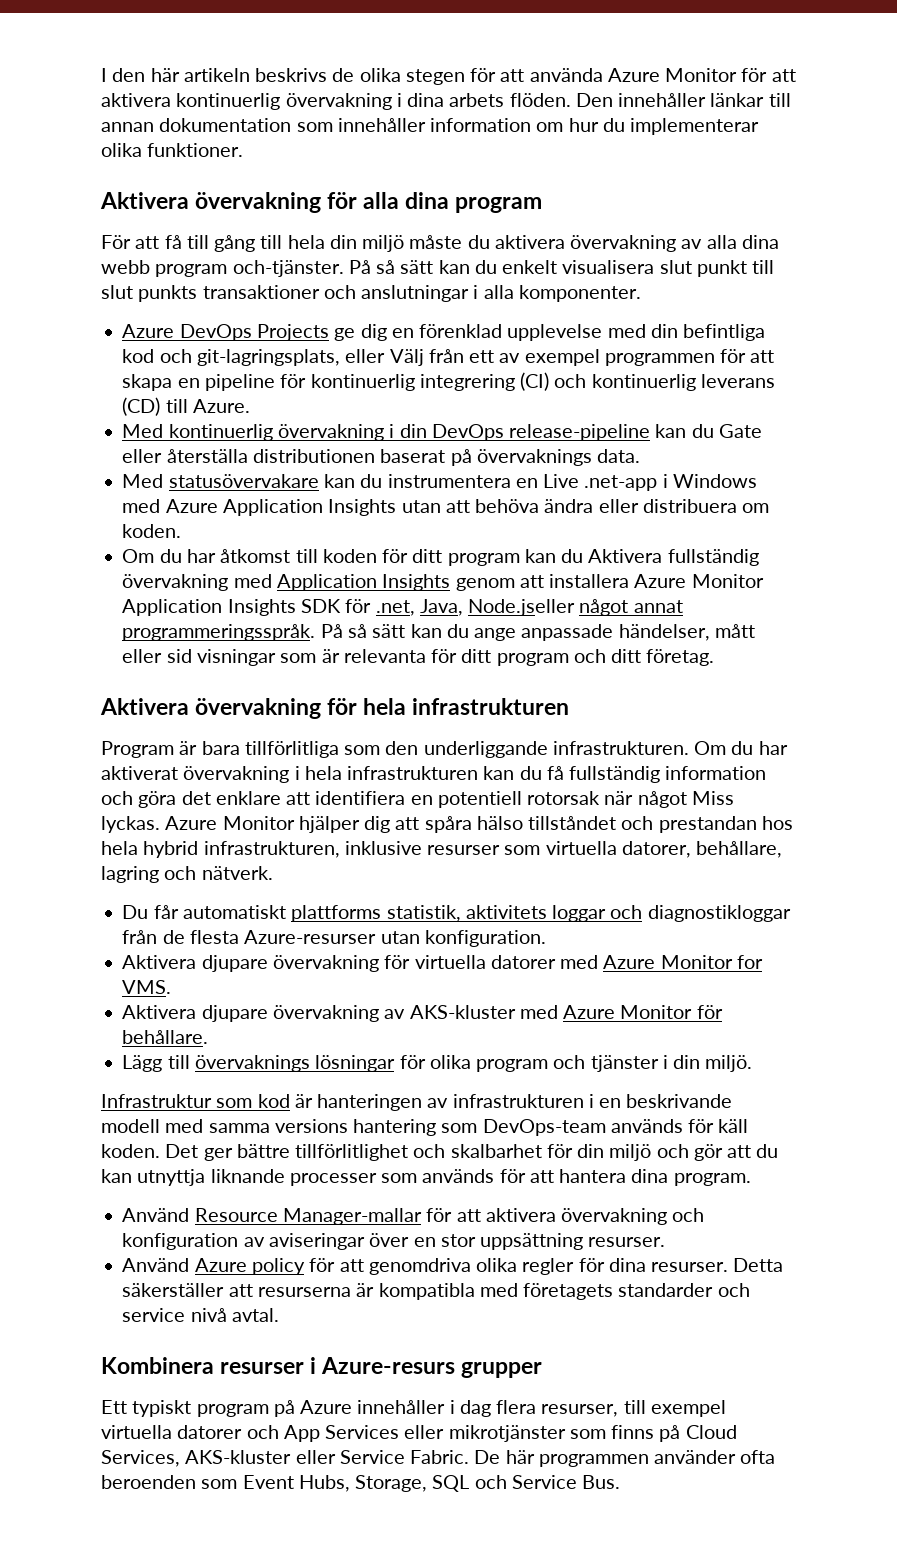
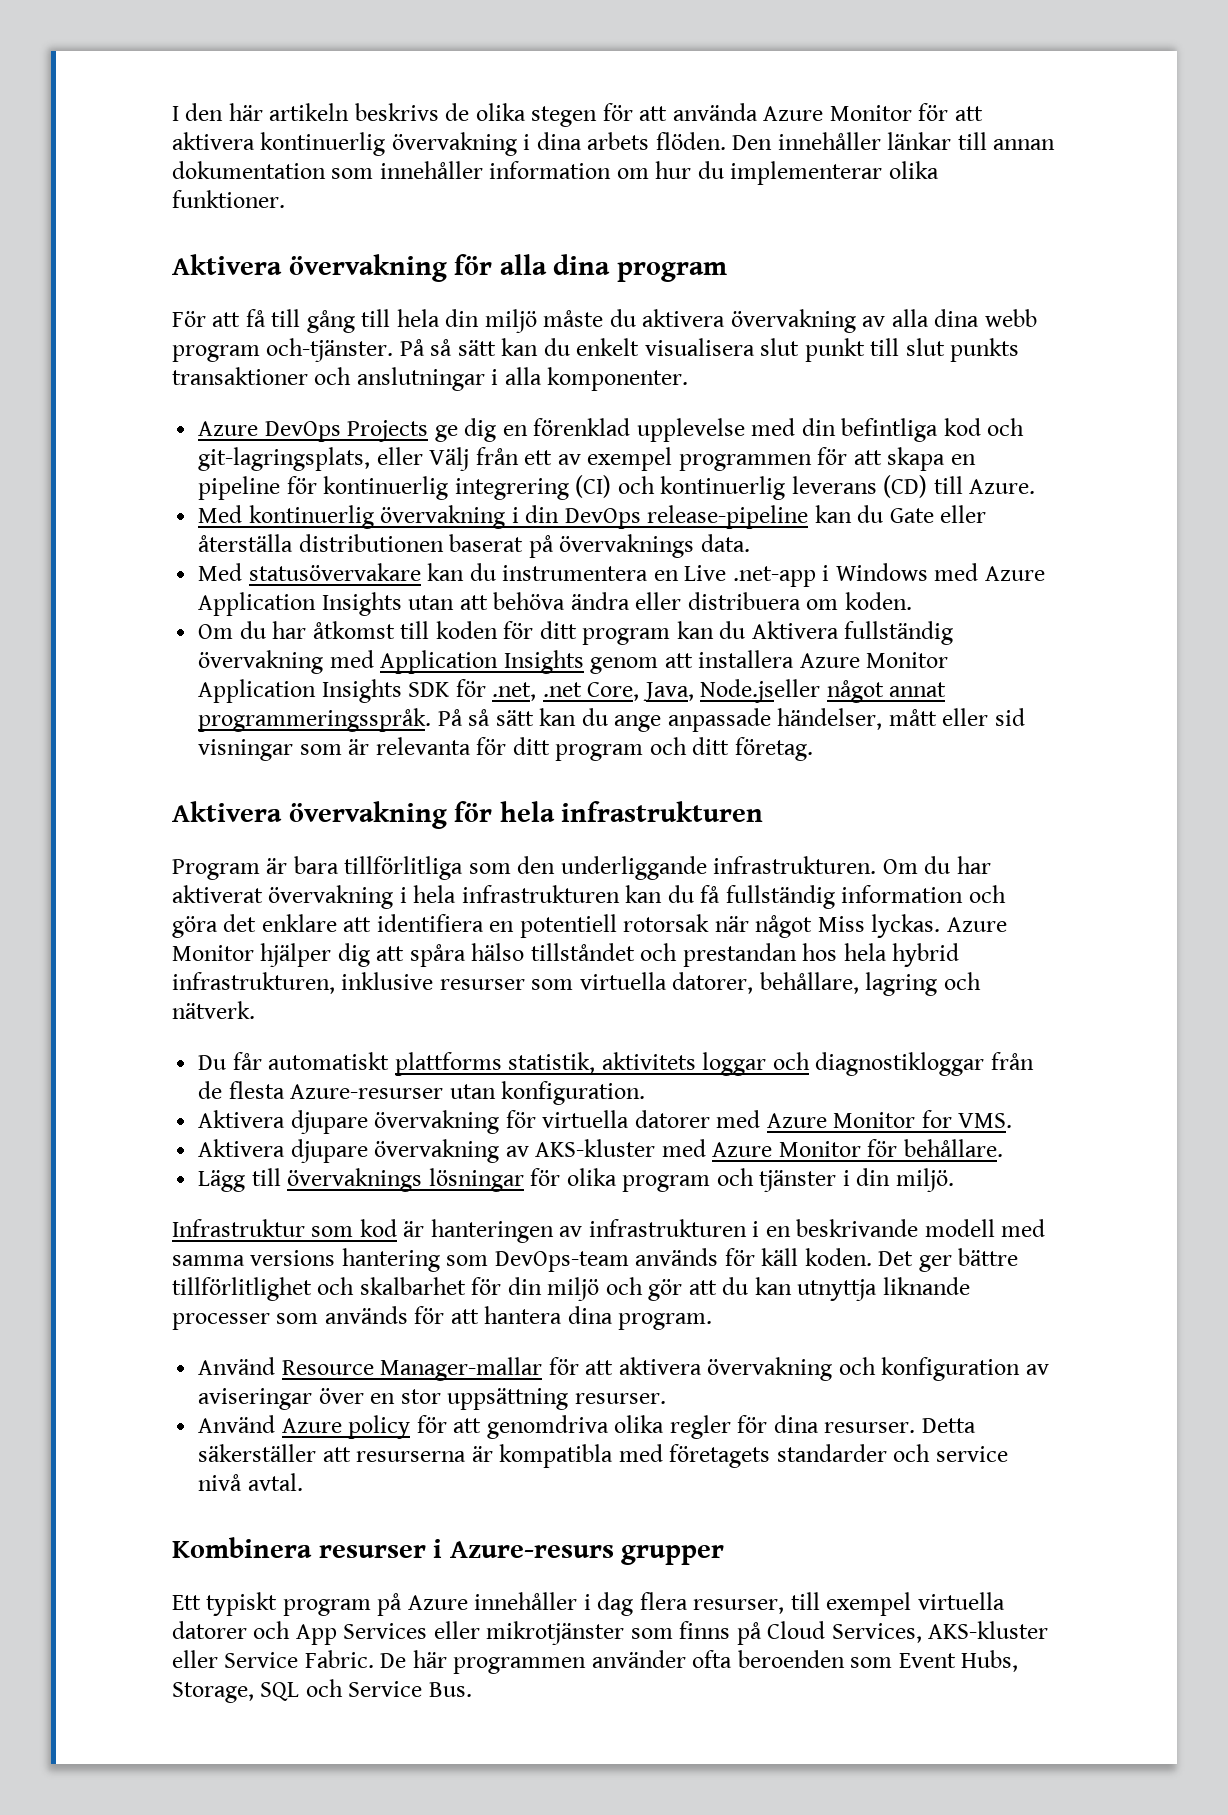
(415, 608) none -> [542,682,640,701] .net Core,

